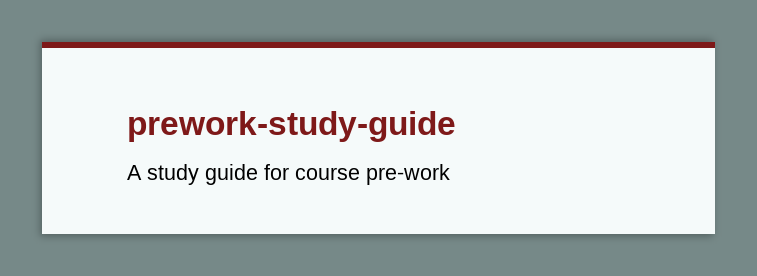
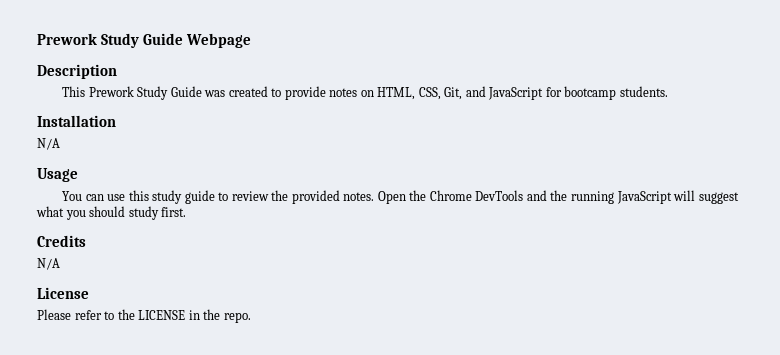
[127,111,456,142] [127,164,450,185] prework-study-guide // A study guide for course pre-work -> [37,33,252,48] [37,64,117,79] [62,86,669,100] [37,115,116,127] [37,138,60,150] [37,168,78,182] [62,190,739,204] [36,206,187,220] [37,235,86,247] [37,258,60,270] [37,287,89,299] [37,309,251,323] Prework Study Guide Webpage // Description // This Prework Study Guide was created to provide notes on HTML, CSS, Git, and JavaScript for bootcamp students. // Installation // N/A // Usage // You can use this study guide to review the provided notes. Open the Chrome DevTools and the running JavaScript will suggest what you should study first. // Credits // N/A // License // Please refer to the LICENSE in the repo.

